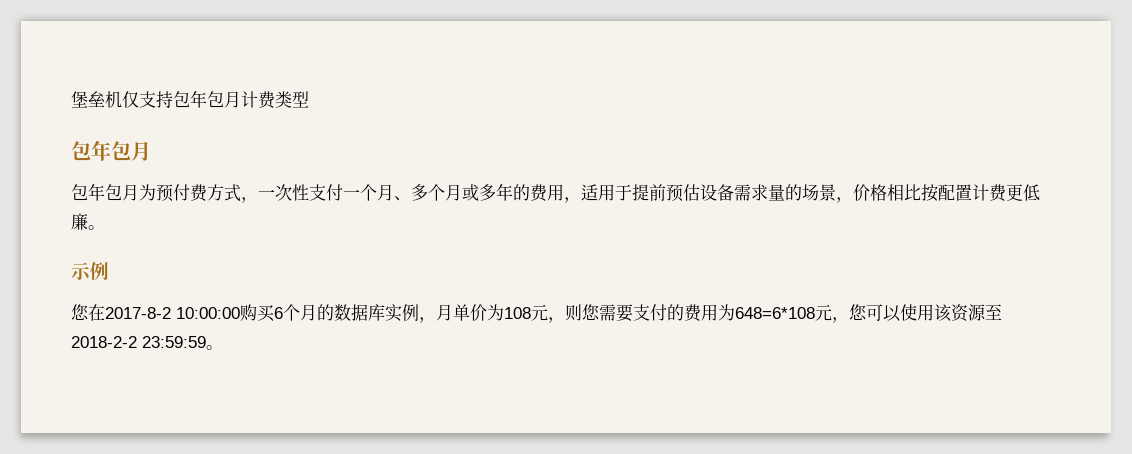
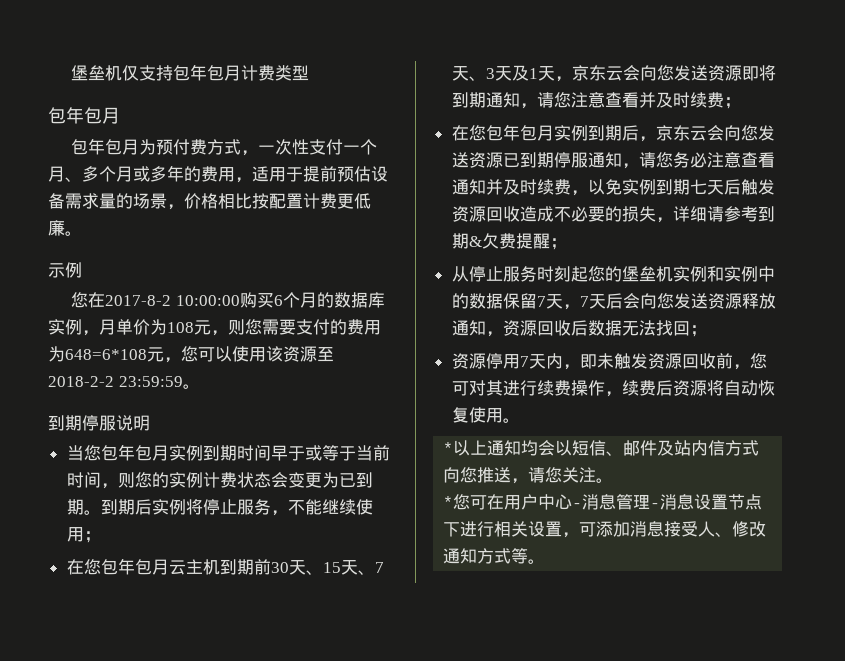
(223, 347) none -> [48,415,150,431] [66,444,390,461] [66,472,373,489] [66,499,373,516] [66,527,101,543] [66,558,384,575] [451,65,776,82] [451,92,741,109] [451,124,775,142] [451,152,775,169] [451,179,775,196] [451,206,775,223] [451,233,567,250] [451,266,775,282] [451,293,776,310] [451,320,707,337] [451,353,767,370] [451,380,775,397] [451,407,520,423] [443,440,760,456] [443,467,614,484] [443,494,763,510] [443,521,767,538] [443,548,546,564] // 到期停服说明 // 当您包年包月实例到期时间早于或等于当前时间，则您的实例计费状态会变更为已到期。到期后实例将停止服务，不能继续使用； // 在您包年包月云主机到期前30天、15天、7天、3天及1天，京东云会向您发送资源即将到期通知，请您注意查看并及时续费； // 在您包年包月实例到期后，京东云会向您发送资源已到期停服通知，请您务必注意查看通知并及时续费，以免实例到期七天后触发资源回收造成不必要的损失，详细请参考到期&欠费提醒； // 从停止服务时刻起您的堡垒机实例和实例中的数据保留7天，7天后会向您发送资源释放通知，资源回收后数据无法找回； // 资源停用7天内，即未触发资源回收前，您可对其进行续费操作，续费后资源将自动恢复使用。 // *以上通知均会以短信、邮件及站内信方式向您推送，请您关注。 // *您可在用户中心-消息管理-消息设置节点下进行相关设置，可添加消息接受人、修改通知方式等。

